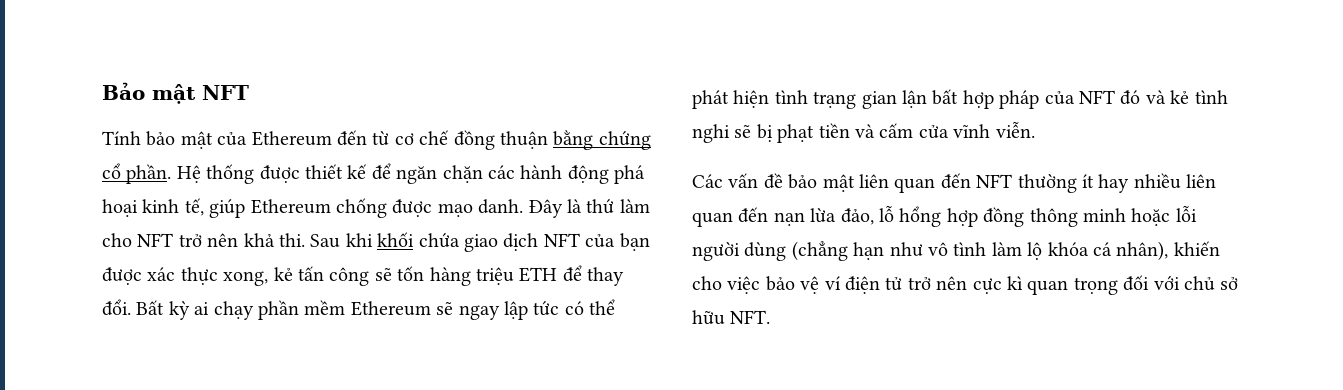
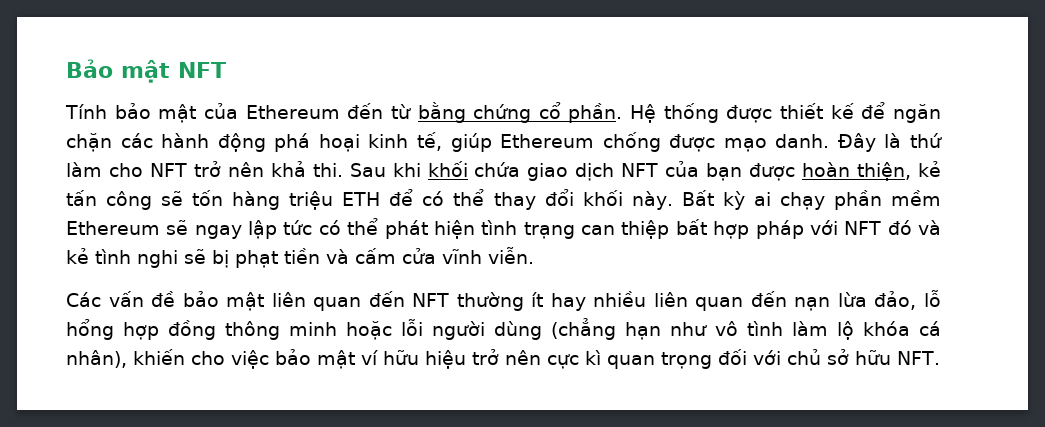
[394,130,548,150] cơ chế đồng thuận -> (411, 111) none
[147,267,269,286] xác thực xong, -> [802,162,912,181] hoàn thiện,
[587,267,625,286] [102,299,131,316] thay đổi. -> [422,189,673,210] có thể thay đổi khối này.
[861,90,927,109] gian lận -> [581,220,670,239] can thiệp
[1044,91,1075,105] của -> [809,220,838,235] với
[800,276,903,294] vệ ví điện tử -> [317,350,466,369] mật ví hữu hiệu

